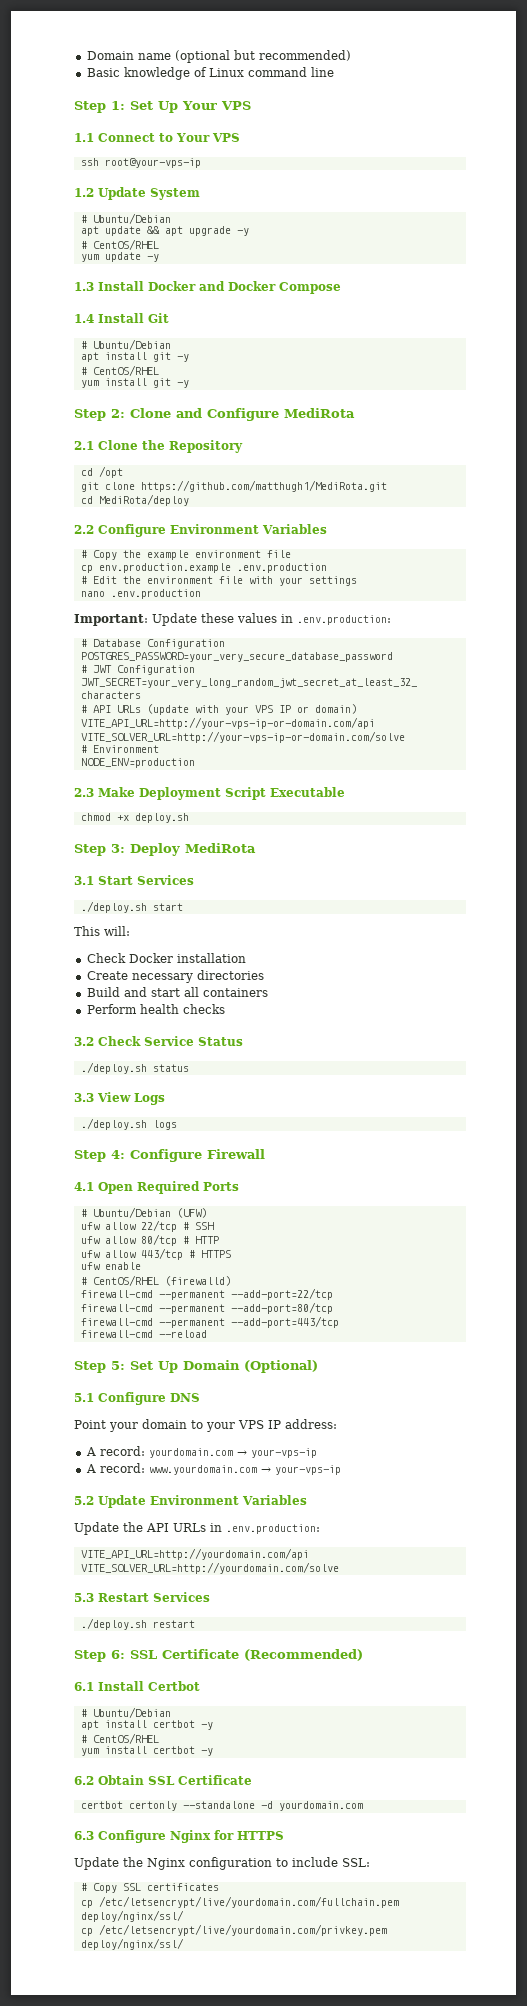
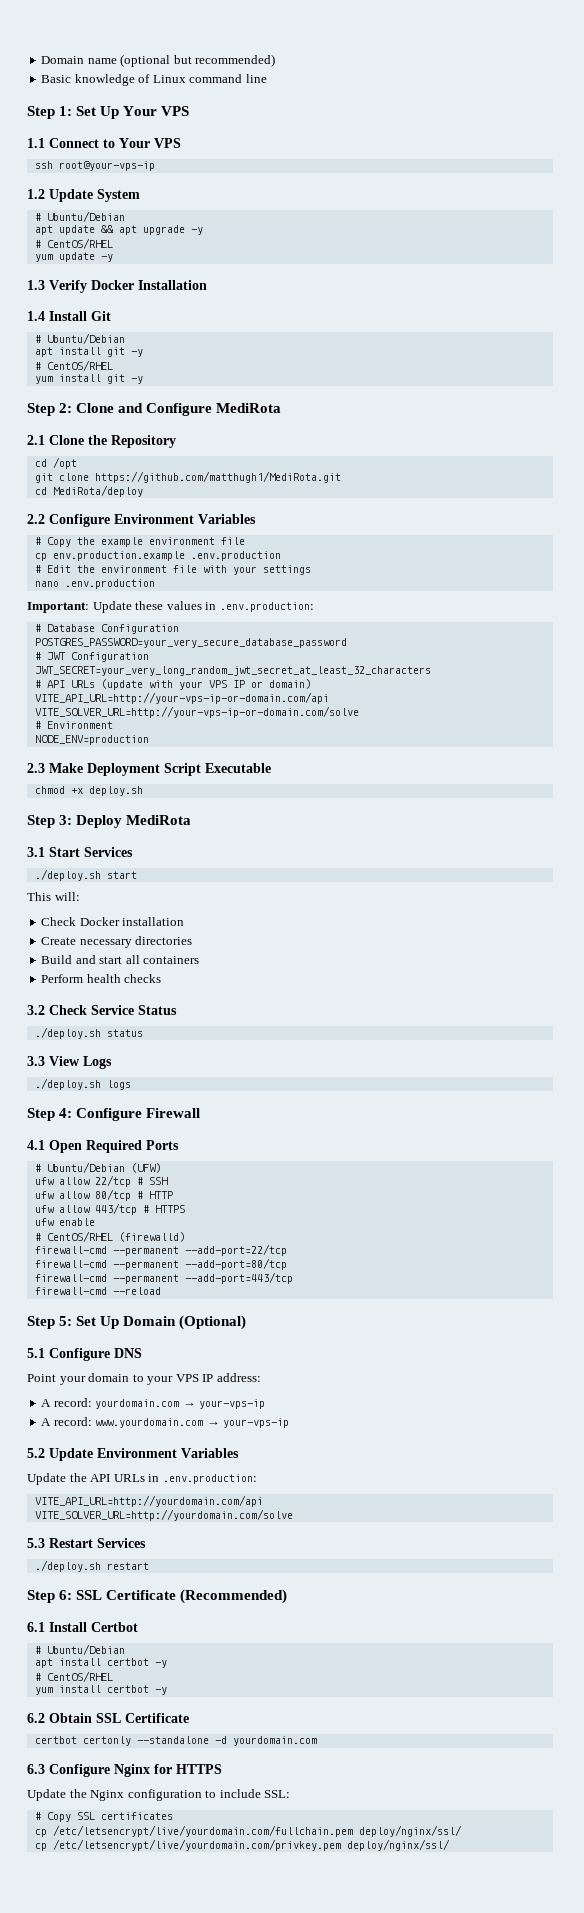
[98,281,341,294] Install Docker and Docker Compose -> [49,280,207,293] Verify Docker Installation

